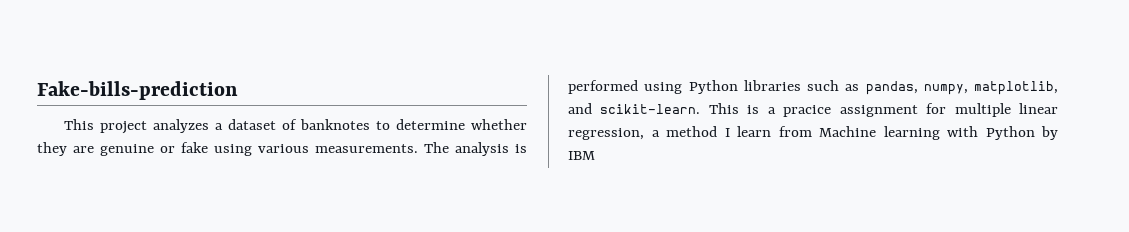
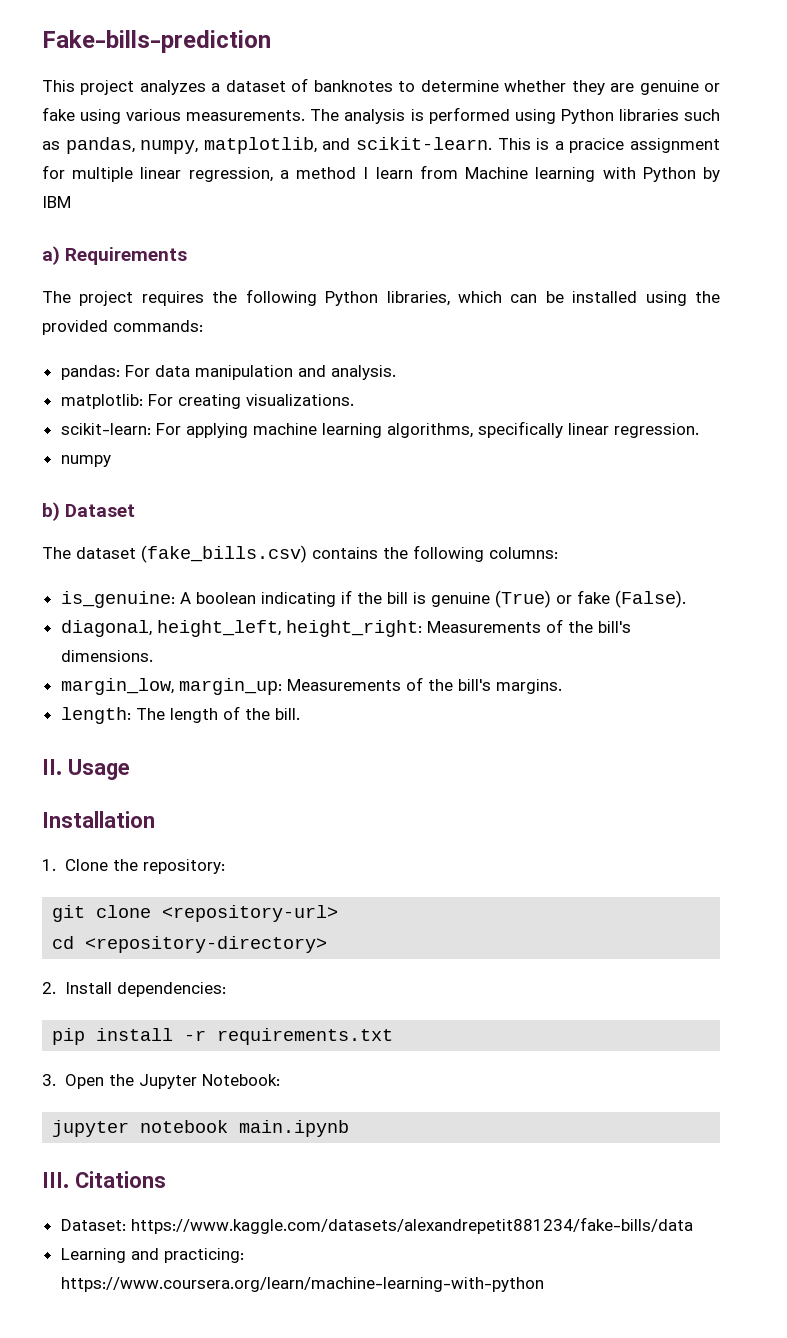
(595, 155) none -> [42,246,188,265] [42,289,720,306] [42,320,203,335] [60,365,396,380] [60,394,354,409] [60,421,699,438] [60,455,111,467] [42,502,136,521] [42,545,558,563] [60,590,686,608] [60,619,631,637] [60,650,153,662] [60,677,562,695] [60,706,300,724] [42,759,130,780] [42,811,155,828] [42,859,225,874] [52,905,339,922] [52,936,328,953] [42,982,226,997] [52,1028,394,1045] [42,1074,280,1089] [52,1120,350,1137] [42,1171,166,1188] [60,1217,693,1234] [60,1248,244,1263] [60,1277,544,1292] // a) Requirements // The project requires the following Python libraries, which can be installed using the provided commands: // pandas: For data manipulation and analysis. // matplotlib: For creating visualizations. // scikit-learn: For applying machine learning algorithms, specifically linear regression. // numpy // b) Dataset // The dataset (fake_bills.csv) contains the following columns: // is_genuine: A boolean indicating if the bill is genuine (True) or fake (False). // diagonal, height_left, height_right: Measurements of the bill's dimensions. // margin_low, margin_up: Measurements of the bill's margins. // length: The length of the bill. // II. Usage // Installation // 1. Clone the repository: // git clone <repository-url> // cd <repository-directory> // 2. Install dependencies: // pip install -r requirements.txt // 3. Open the Jupyter Notebook: // jupyter notebook main.ipynb // III. Citations // Dataset: https://www.kaggle.com/datasets/alexandrepetit881234/fake-bills/data // Learning and practicing: https://www.coursera.org/learn/machine-learning-with-python

